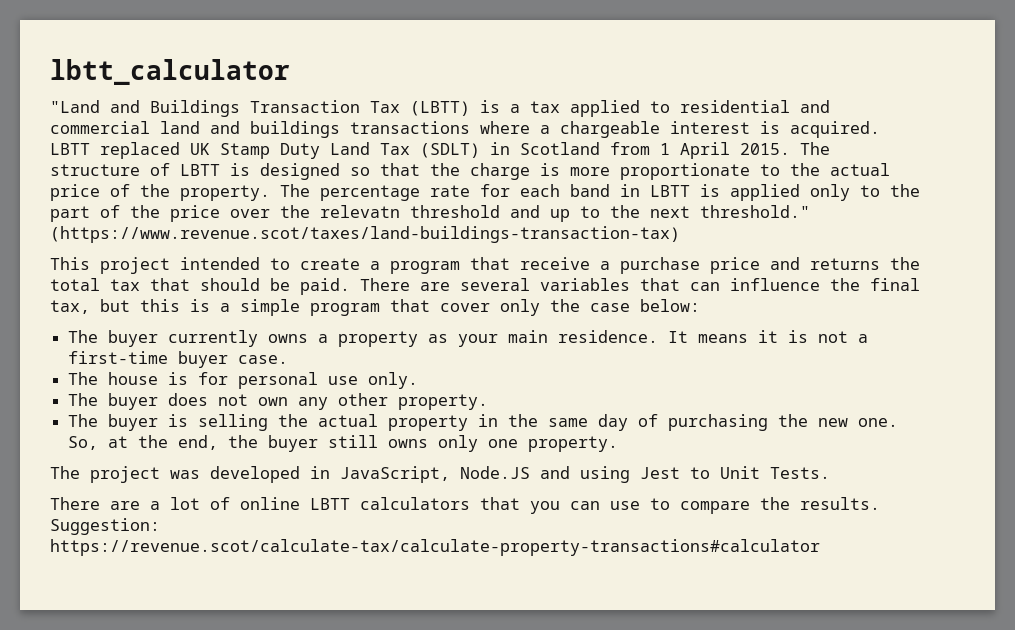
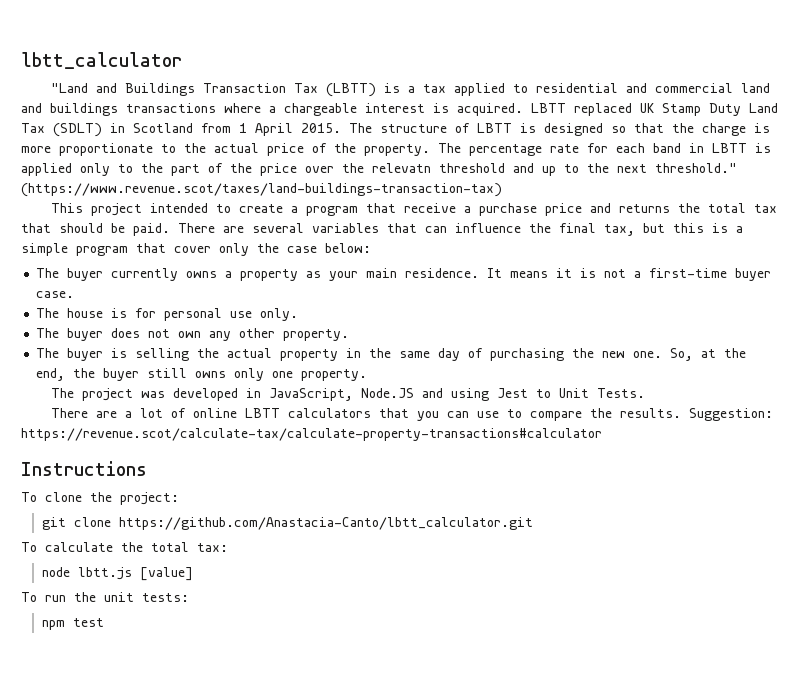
(820, 547) none -> [21,461,147,476] [21,492,179,505] [41,517,533,530] [21,542,228,552] [41,567,193,581] [21,592,189,602] [41,618,104,630] // Instructions // To clone the project: // git clone https://github.com/Anastacia-Canto/lbtt_calculator.git // To calculate the total tax: // node lbtt.js [value] // To run the unit tests: // npm test

